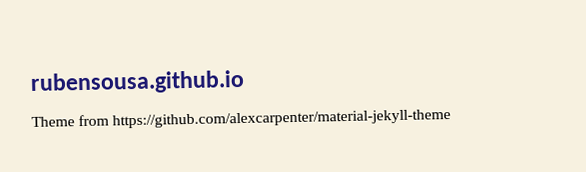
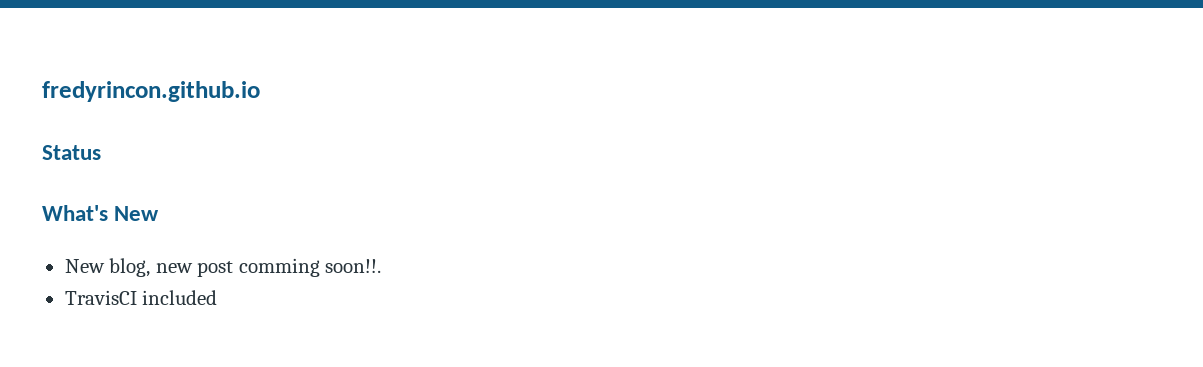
[30,69,245,95] [31,108,452,129] rubensousa.github.io // Theme from https://github.com/alexcarpenter/material-jekyll-theme -> [42,81,260,102] [42,145,101,160] [42,205,160,221] [64,258,382,277] [64,290,218,305] fredyrincon.github.io // Status // What's New // New blog, new post comming soon!!. // TravisCI included

